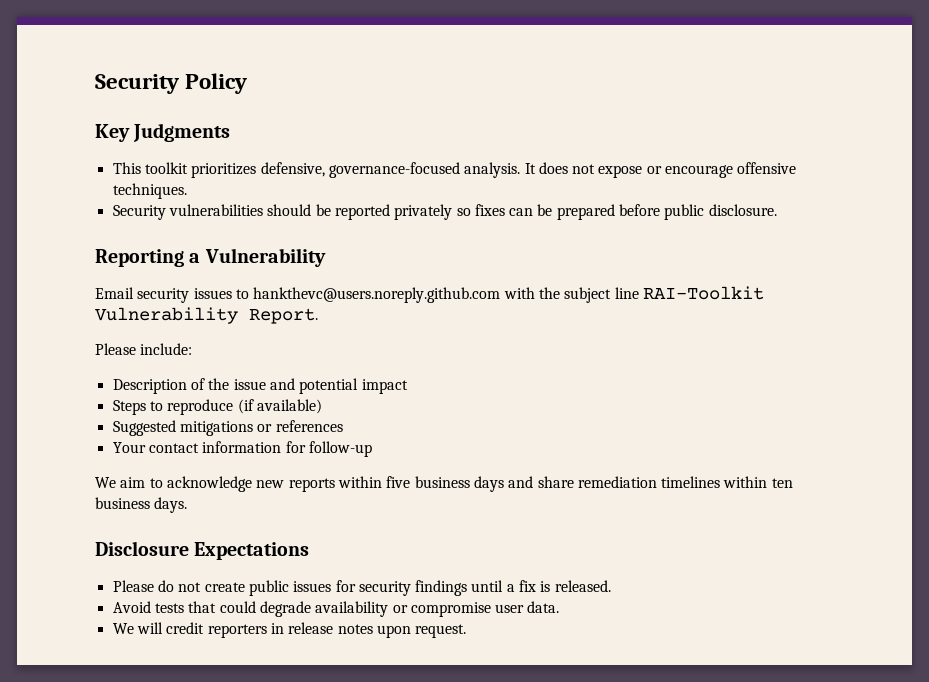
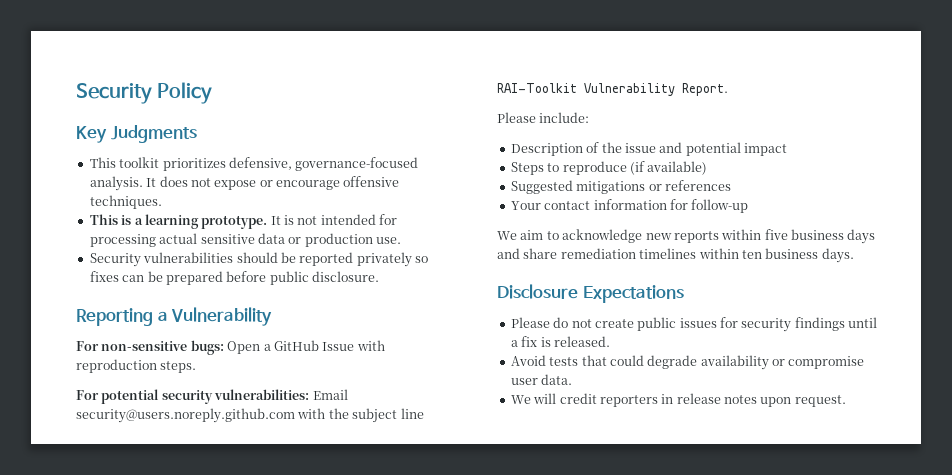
(187, 191) none -> [89,214,398,229] [89,233,401,247] // This is a learning prototype. It is not intended for processing actual sensitive data or production use.
[95,287,501,303] Email security issues to hankthevc@users.noreply.github.com -> [76,340,385,355] [76,359,197,373] [76,389,348,404] [76,408,295,423] For non-sensitive bugs: Open a GitHub Issue with reproduction steps. // For potential security vulnerabilities: Email security@users.noreply.github.com

